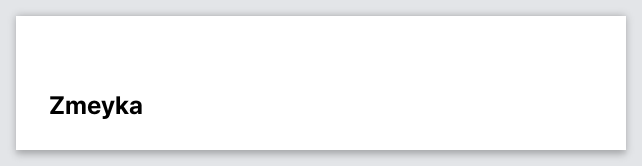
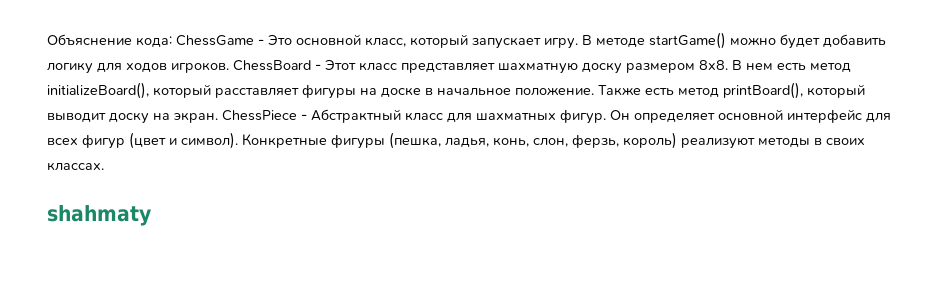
[49,96,143,119] Zmeyka -> [47,32,886,49] [46,59,851,74] [47,82,865,99] [47,109,891,124] [47,132,865,149] [47,162,104,171] [47,205,151,226] Объяснение кода: ChessGame - Это основной класс, который запускает игру. В методе startGame() можно будет добавить логику для ходов игроков. ChessBoard - Этот класс представляет шахматную доску размером 8x8. В нем есть метод initializeBoard(), который расставляет фигуры на доске в начальное положение. Также есть метод printBoard(), который выводит доску на экран. ChessPiece - Абстрактный класс для шахматных фигур. Он определяет основной интерфейс для всех фигур (цвет и символ). Конкретные фигуры (пешка, ладья, конь, слон, ферзь, король) реализуют методы в своих классах. // shahmaty

